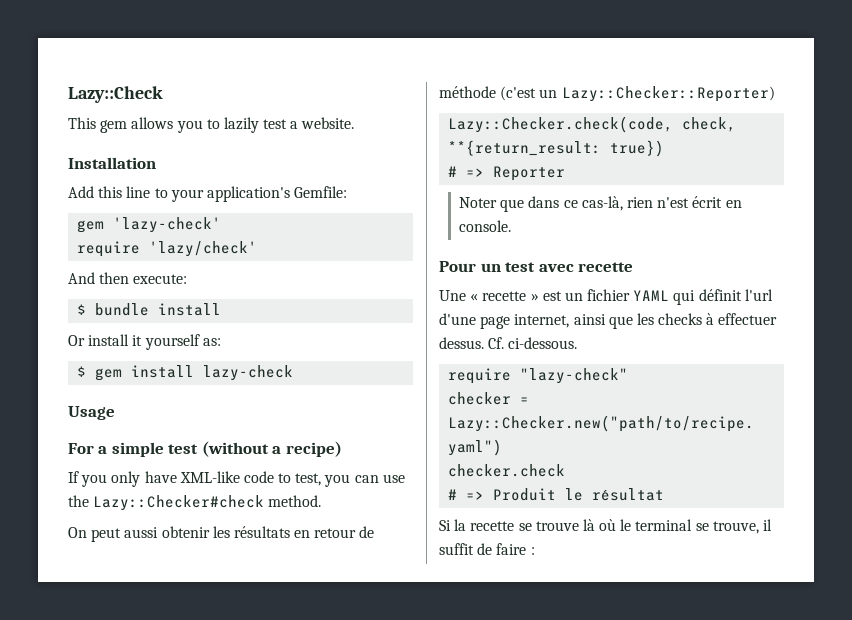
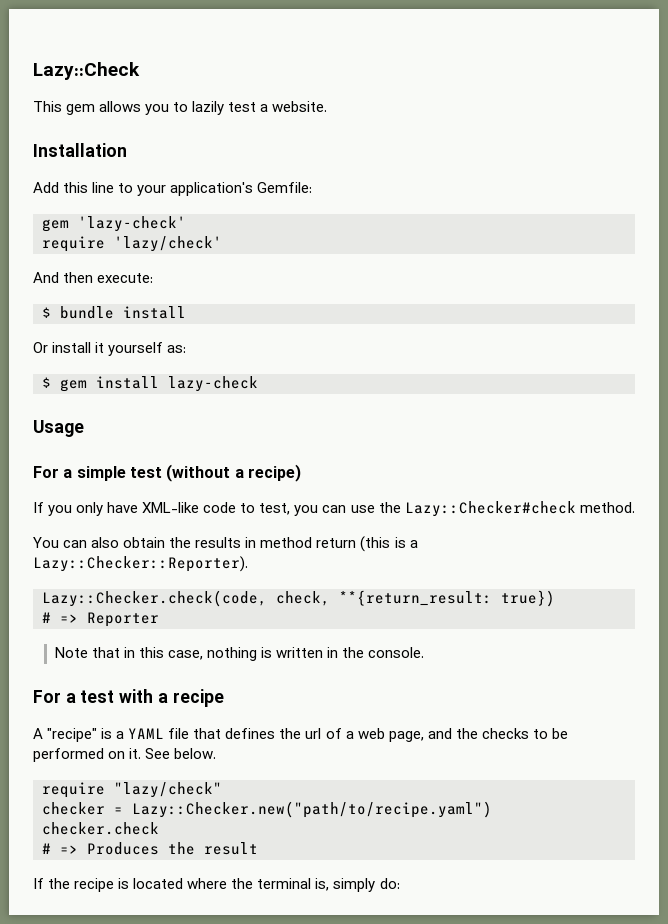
[68,526,375,542] [439,86,775,102] On peut aussi obtenir les résultats en retour de méthode (c'est un Lazy::Checker::Reporter) -> [33,536,418,552] [33,556,248,572] You can also obtain the results in method return (this is a Lazy::Checker::Reporter).
[459,196,742,212] [459,220,512,232] [439,261,634,272] [439,289,773,305] [439,313,778,329] [439,337,578,349] [448,368,629,384] Noter que dans ce cas-là, rien n'est écrit en console. // Pour un test avec recette // Une « recette » est un fichier YAML qui définit l'url d'une page internet, ainsi que les checks à effectuer dessus. Cf. ci-dessous. // require "lazy-check" -> [54,647,425,661] [33,689,224,707] [33,728,568,742] [33,748,217,762] [42,782,222,798] Note that in this case, nothing is written in the console. // For a test with a recipe // A "recipe" is a YAML file that defines the url of a web page, and the checks to be performed on it. See below. // require "lazy/check"
[493,488,665,501] [439,519,773,534] [439,543,535,555] Produit le résultat // Si la recette se trouve là où le terminal se trouve, il suffit de faire : -> [87,842,258,855] [33,878,400,892] Produces the result // If the recipe is located where the terminal is, simply do:

